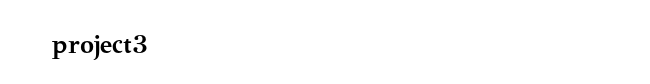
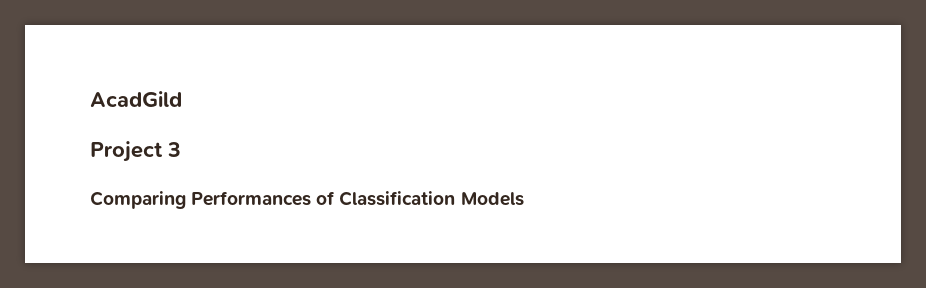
[52,35,148,60] project3 -> [90,91,182,107] [90,141,181,162] [90,191,524,209] AcadGild // Project 3 // Comparing Performances of Classification Models

